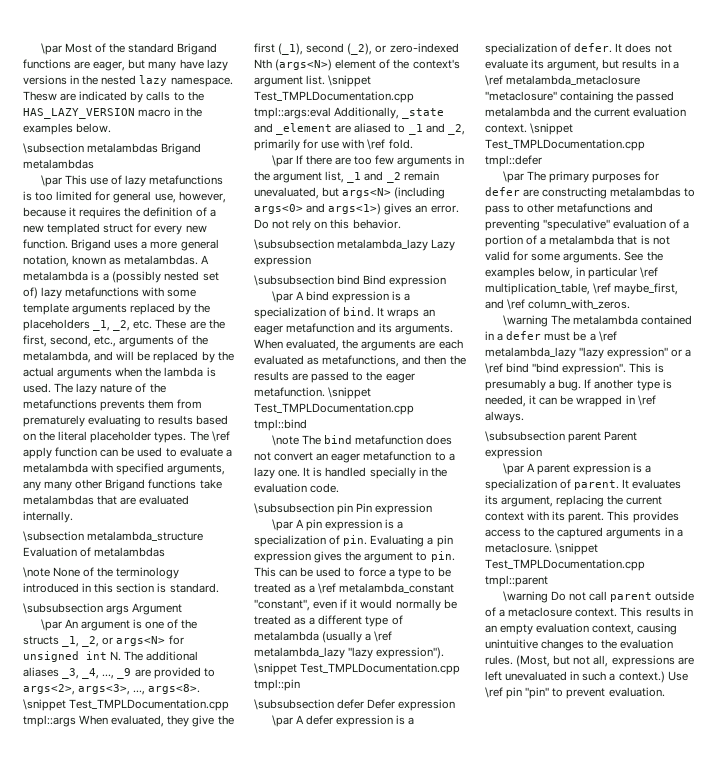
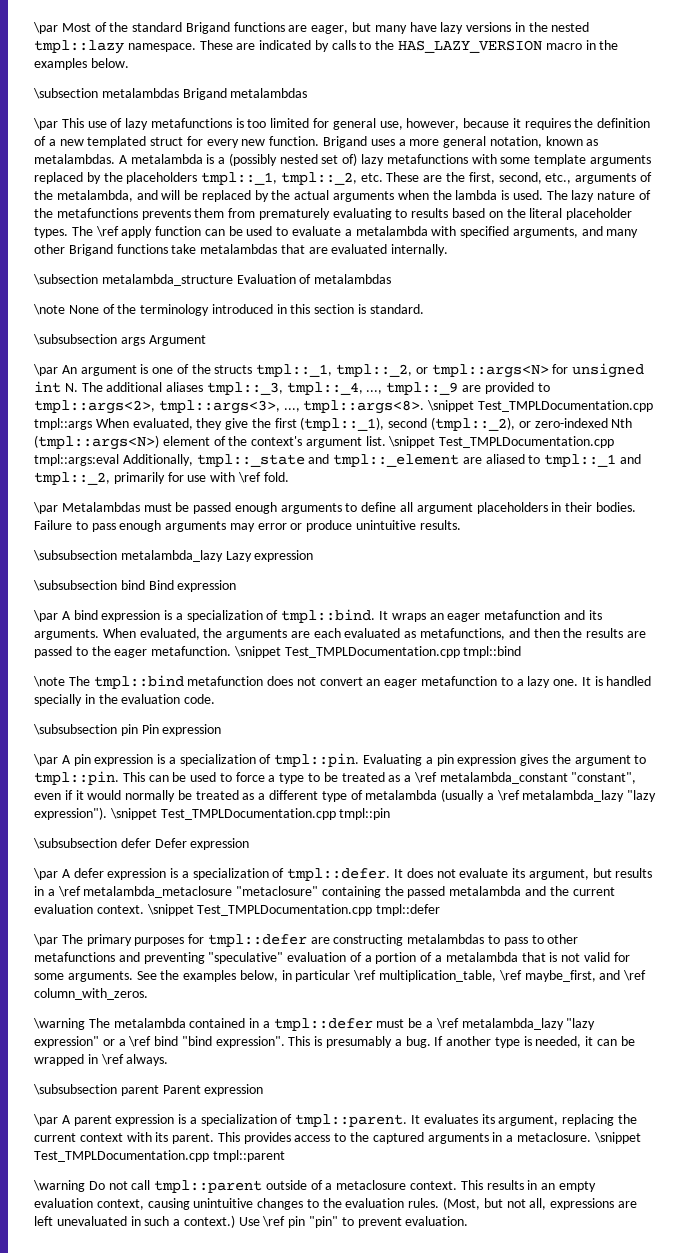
[139,75,233,87] [23,91,57,101] lazy namespace. Thesw -> [34,40,233,54] tmpl::lazy namespace. These
[93,320,131,331] _1, _2, -> [201,172,357,185] tmpl::_1, tmpl::_2,
[23,481,41,491] any -> [581,226,603,236] and
[62,636,166,647] _1, _2, or args<N> -> [256,364,549,378] tmpl::_1, tmpl::_2, or tmpl::args<N>
[62,667,215,679] [23,684,201,695] _3, _4, ..., _9 are provided to args<2>, args<3>, ..., args<8>. -> [206,382,550,395] [34,400,425,414] tmpl::_3, tmpl::_4, ..., tmpl::_9 are provided to tmpl::args<2>, tmpl::args<3>, ..., tmpl::args<8>.
[278,43,373,55] (_1), second (_2), -> [300,417,516,431] (tmpl::_1), second (tmpl::_2),
[275,59,333,71] (args<N>) -> [34,435,159,450] (tmpl::args<N>)
[402,108,445,119] [254,123,465,135] _state and _element are aliased to _1 and _2, -> [196,454,642,467] [34,472,110,485] tmpl::_state and tmpl::_element are aliased to tmpl::_1 and tmpl::_2,
[295,155,465,167] [254,171,439,183] [254,187,446,199] [254,203,459,215] [254,219,401,231] If there are too few arguments in the argument list, _1 and _2 remain unevaluated, but args<N> (including args<0> and args<1>) gives an error. Do not rely on this behavior. -> [61,502,636,514] [34,520,461,532] Metalambdas must be passed enough arguments to define all argument placeholders in their bodies. Failure to pass enough arguments may error or produce unintuitive results.
[343,307,375,317] bind. -> [281,609,376,623] tmpl::bind.
[323,435,352,444] bind -> [93,675,184,689] tmpl::bind
[343,535,368,546] pin. -> [274,753,360,767] tmpl::pin.
[430,551,455,562] pin. -> [34,771,119,785] tmpl::pin.
[574,43,613,53] defer. -> [287,868,391,881] tmpl::defer.
[485,187,520,196] defer -> [207,934,307,947] tmpl::defer
[506,331,542,340] defer -> [273,1018,373,1031] tmpl::defer
[574,480,620,490] parent. -> [295,1114,408,1127] tmpl::parent.
[610,592,653,602] parent -> [154,1180,263,1193] tmpl::parent

